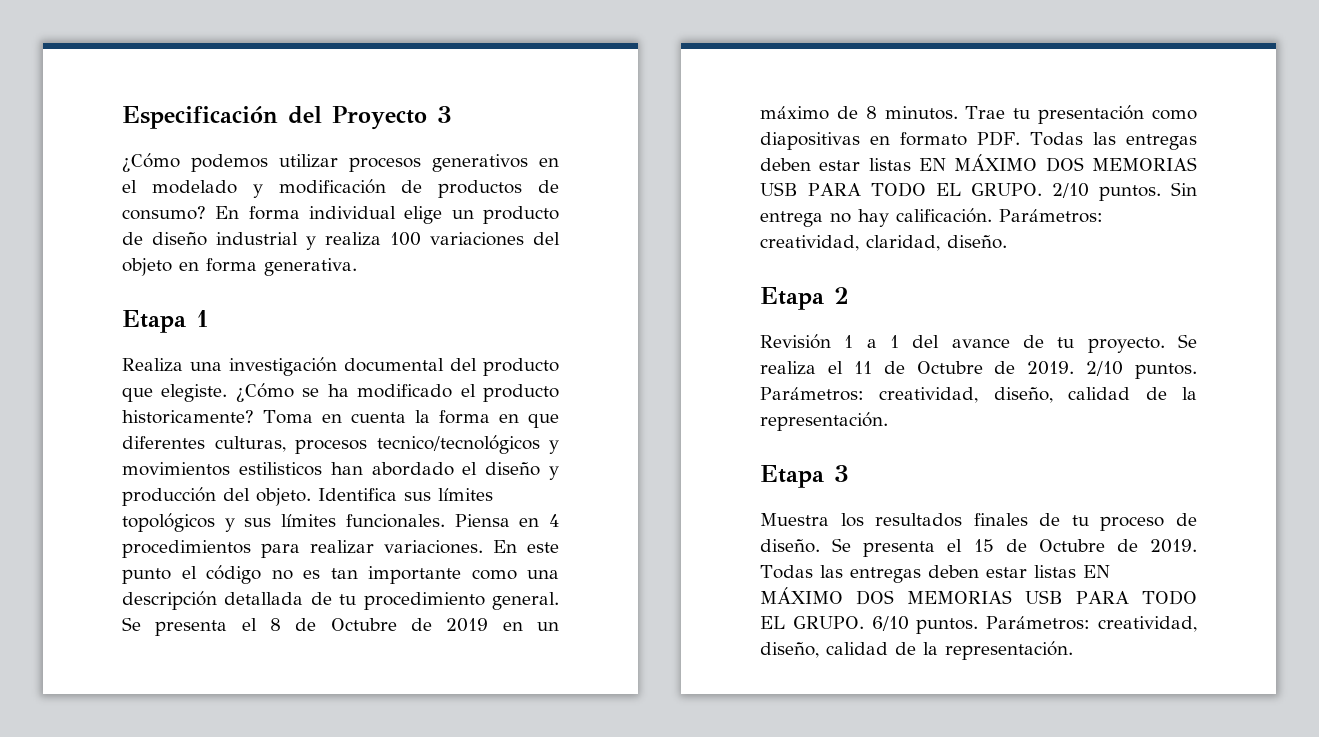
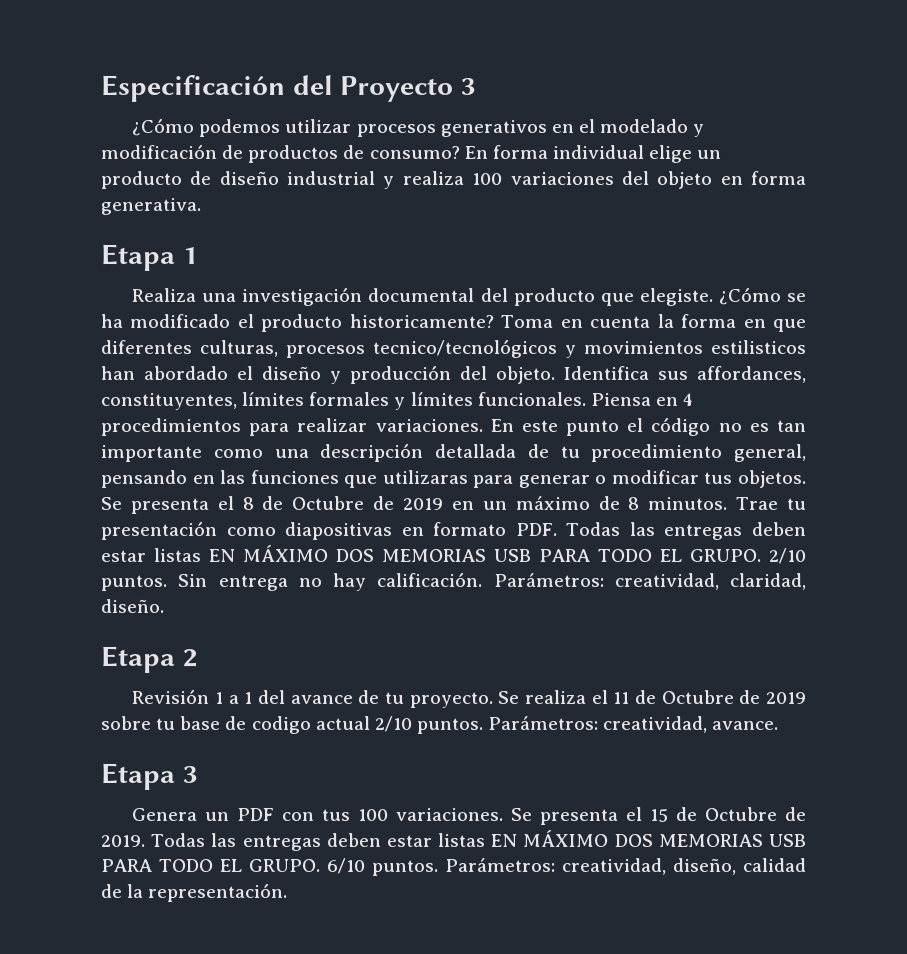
[438,488,493,501] [122,513,272,532] límites topológicos y sus -> [697,366,806,383] [101,392,406,410] affordances, constituyentes, límites formales y
[492,592,559,610] general. -> [734,444,806,462] [101,470,806,488] general, pensando en las funciones que utilizaras para generar o modificar tus objetos.
[1027,361,1197,379] [760,387,1197,403] [760,412,888,431] [760,465,849,488] [760,513,1197,531] [760,539,820,553] 2019. 2/10 puntos. Parámetros: creatividad, diseño, calidad de la representación. // Etapa 3 // Muestra los resultados finales de tu proceso de diseño. -> [766,692,807,704] [101,716,779,734] [101,763,198,790] [132,808,504,821] 2019 sobre tu base de codigo actual 2/10 puntos. Parámetros: creatividad, avance. // Etapa 3 // Genera un PDF con tus 100 variaciones.

